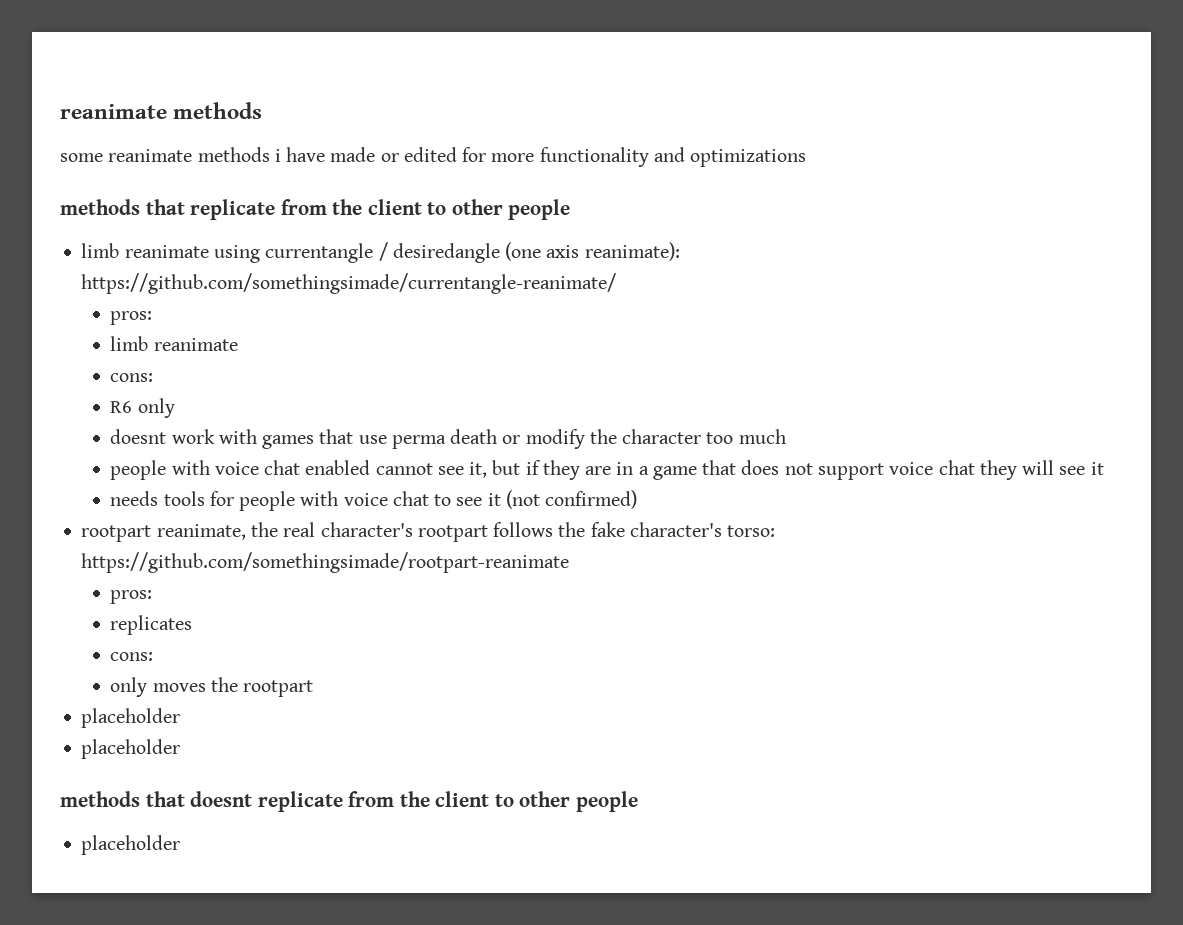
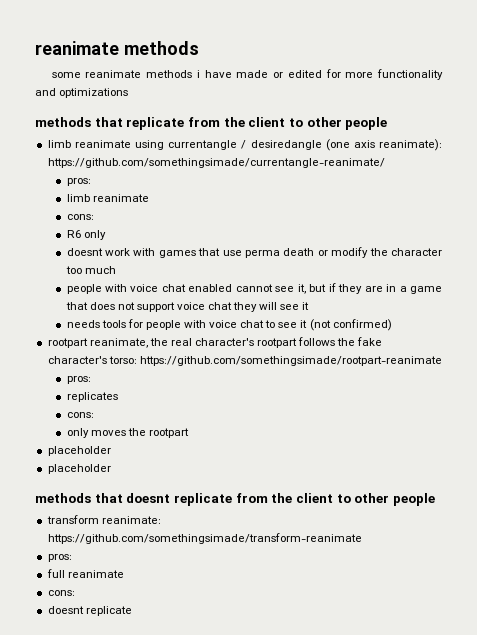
[81,835,181,855] placeholder -> [46,515,161,524] [47,533,362,544] [47,554,72,562] [46,569,124,578] [47,590,75,596] [47,606,132,616] transform reanimate: https://github.com/somethingsimade/transform-reanimate // pros: // full reanimate // cons: // doesnt replicate

